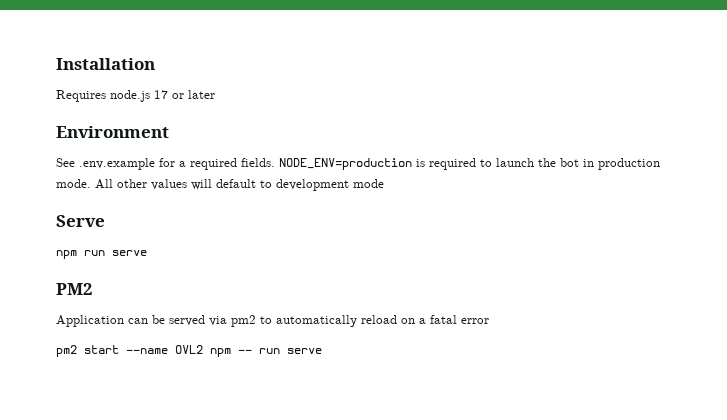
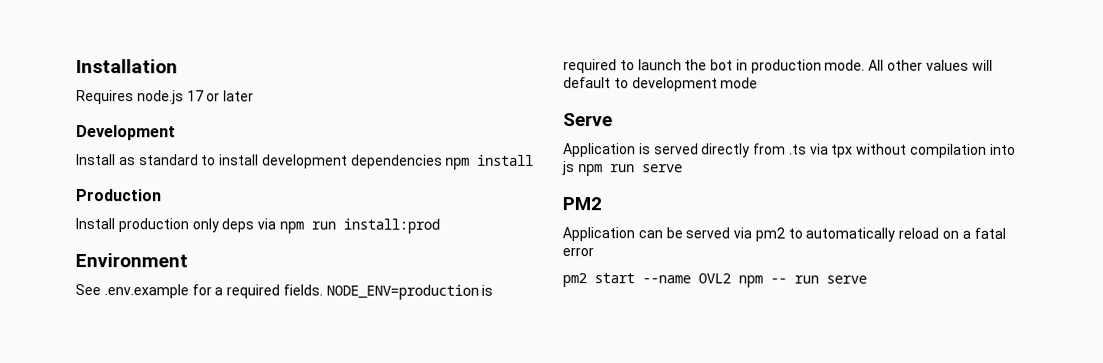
(215, 94) none -> [76,125,176,141] [76,154,535,170] [75,189,161,202] [75,218,440,234] // Development // Install as standard to install development dependencies npm install // Production // Install production only deps via npm run install:prod
(105, 221) none -> [563,143,1016,158] [562,161,575,176] Application is served directly from .ts via tpx without compilation into js

